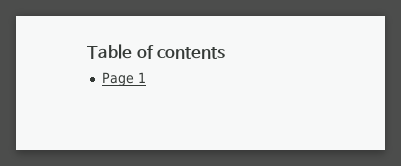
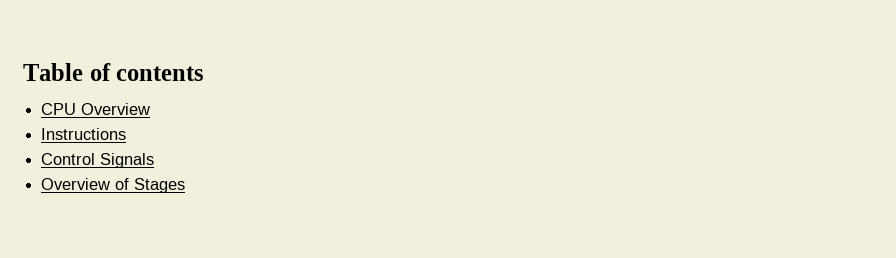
[101,72,146,86] Page 1 -> [41,103,151,115] [41,128,127,140] [41,153,155,168] [41,178,186,193] CPU Overview // Instructions // Control Signals // Overview of Stages

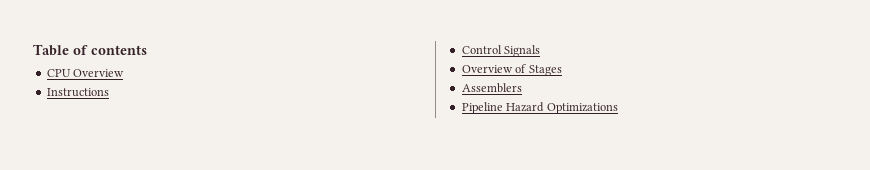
(186, 185) none -> [461,83,522,93] [461,102,618,114] // Assemblers // Pipeline Hazard Optimizations

